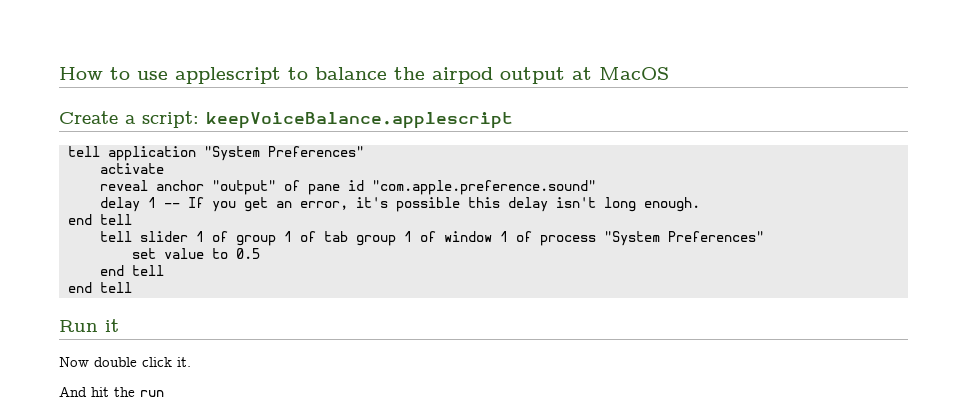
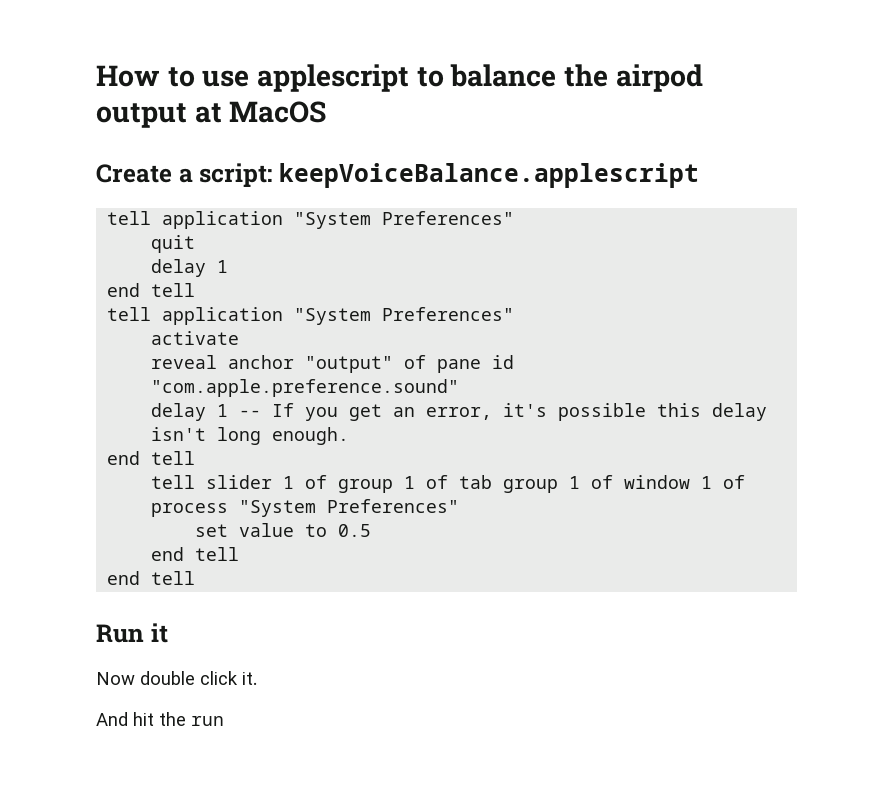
(364, 151) none -> [151,235,196,253] [151,259,229,277] [107,283,196,297] [107,307,515,325] // quit // delay 1 // end tell // tell application "System Preferences"

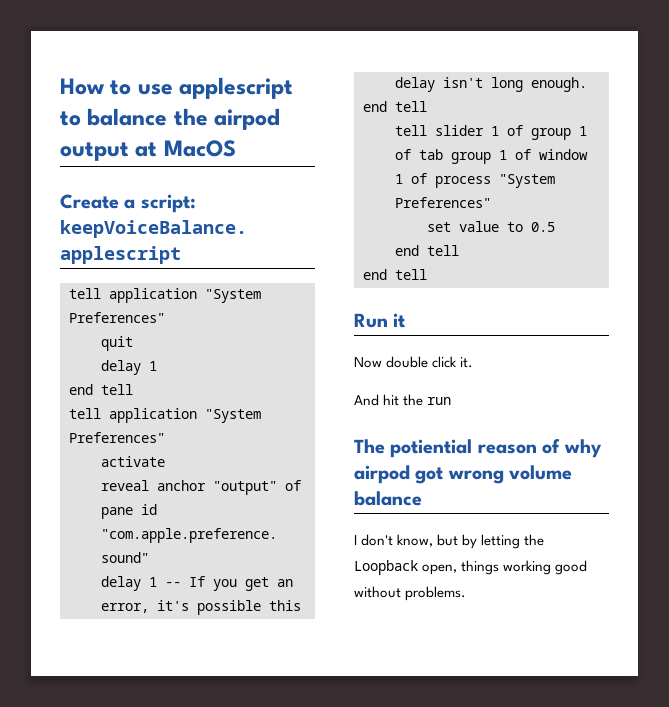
(224, 721) none -> [354,439,602,458] [354,465,573,484] [354,491,422,506] [354,534,545,549] [354,560,588,575] [354,586,467,601] // The potiential reason of why airpod got wrong volume balance // I don't know, but by letting the Loopback open, things working good without problems.

